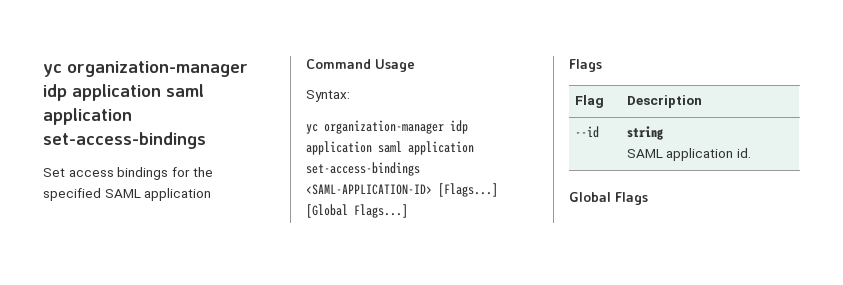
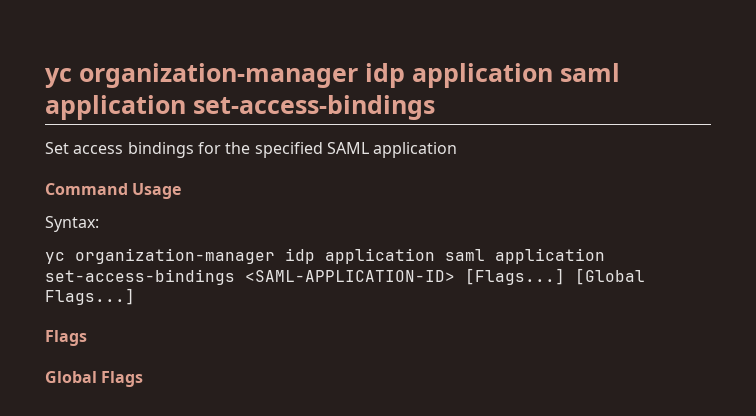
[574,95,604,108] [626,95,702,108] [574,126,599,138] [626,126,663,140] [626,148,752,161] // Flag | Description // --id | string // SAML application id. -> (87, 338) none

